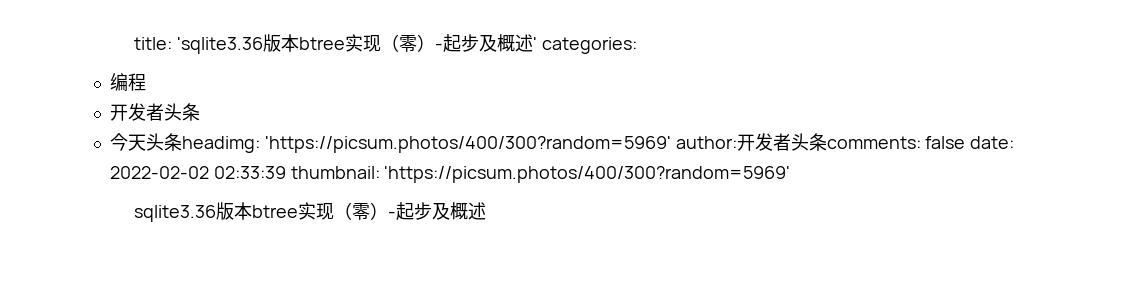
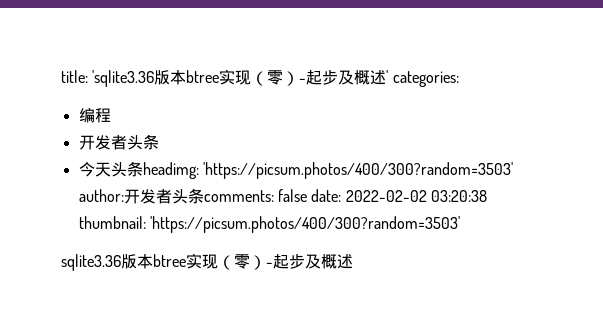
[264,136,671,153] 'https://picsum.photos/400/300?random=5969' -> [202,162,513,179] 'https://picsum.photos/400/300?random=3503'
[213,166,791,183] 02:33:39 thumbnail: 'https://picsum.photos/400/300?random=5969' -> [430,190,487,202] [78,216,460,233] 03:20:38 thumbnail: 'https://picsum.photos/400/300?random=3503'

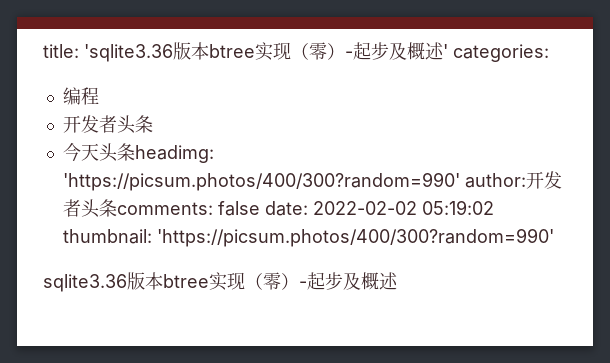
[202,162,513,179] 'https://picsum.photos/400/300?random=3503' -> [62,172,460,191] 'https://picsum.photos/400/300?random=990'
[430,190,487,202] [78,216,460,233] 03:20:38 thumbnail: 'https://picsum.photos/400/300?random=3503' -> [421,200,494,215] [62,228,554,247] 05:19:02 thumbnail: 'https://picsum.photos/400/300?random=990'

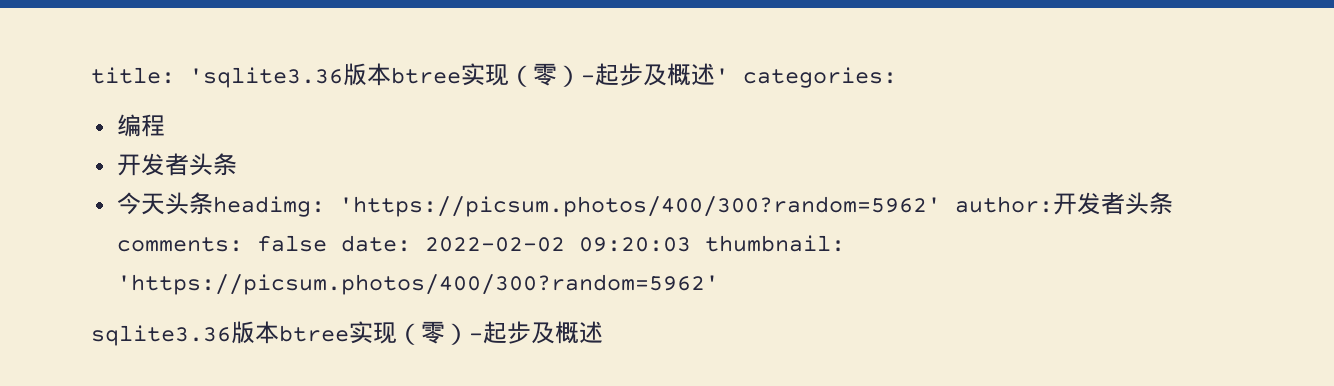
[62,172,460,191] 'https://picsum.photos/400/300?random=990' -> [338,196,941,217] 'https://picsum.photos/400/300?random=5962'
[421,200,494,215] [62,228,554,247] 05:19:02 thumbnail: 'https://picsum.photos/400/300?random=990' -> [578,235,845,252] [116,274,719,295] 09:20:03 thumbnail: 'https://picsum.photos/400/300?random=5962'

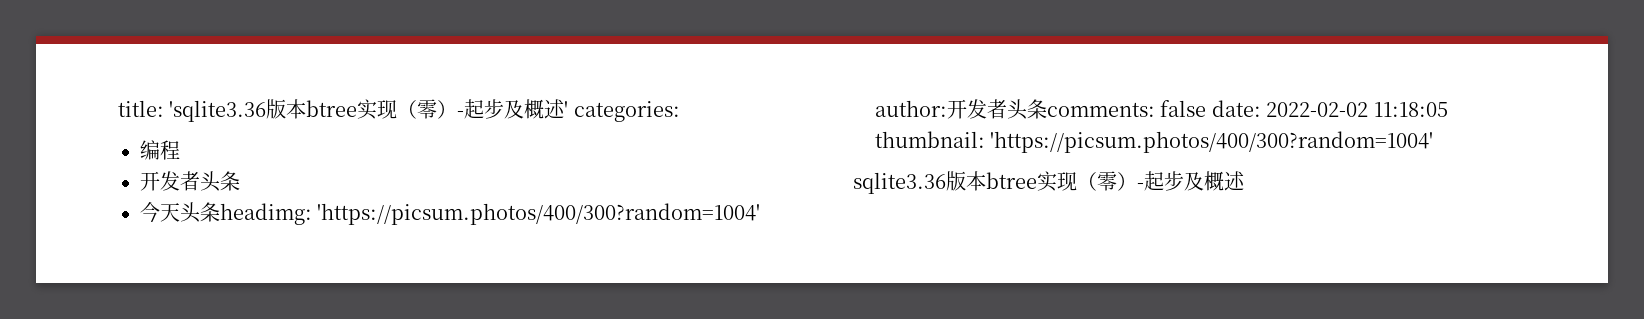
[338,196,941,217] 'https://picsum.photos/400/300?random=5962' -> [317,203,761,225] 'https://picsum.photos/400/300?random=1004'
[578,235,845,252] [116,274,719,295] 09:20:03 thumbnail: 'https://picsum.photos/400/300?random=5962' -> [1373,102,1448,117] [875,131,1434,153] 11:18:05 thumbnail: 'https://picsum.photos/400/300?random=1004'

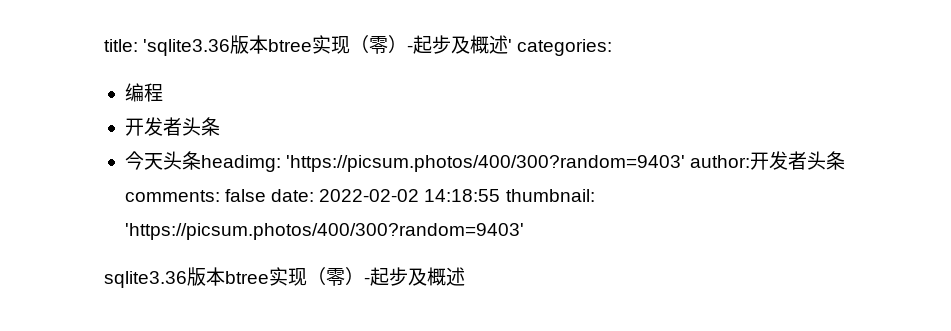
[317,203,761,225] 'https://picsum.photos/400/300?random=1004' -> [286,155,686,172] 'https://picsum.photos/400/300?random=9403'
[1373,102,1448,117] [875,131,1434,153] 11:18:05 thumbnail: 'https://picsum.photos/400/300?random=1004' -> [424,189,595,202] [124,223,524,240] 14:18:55 thumbnail: 'https://picsum.photos/400/300?random=9403'

